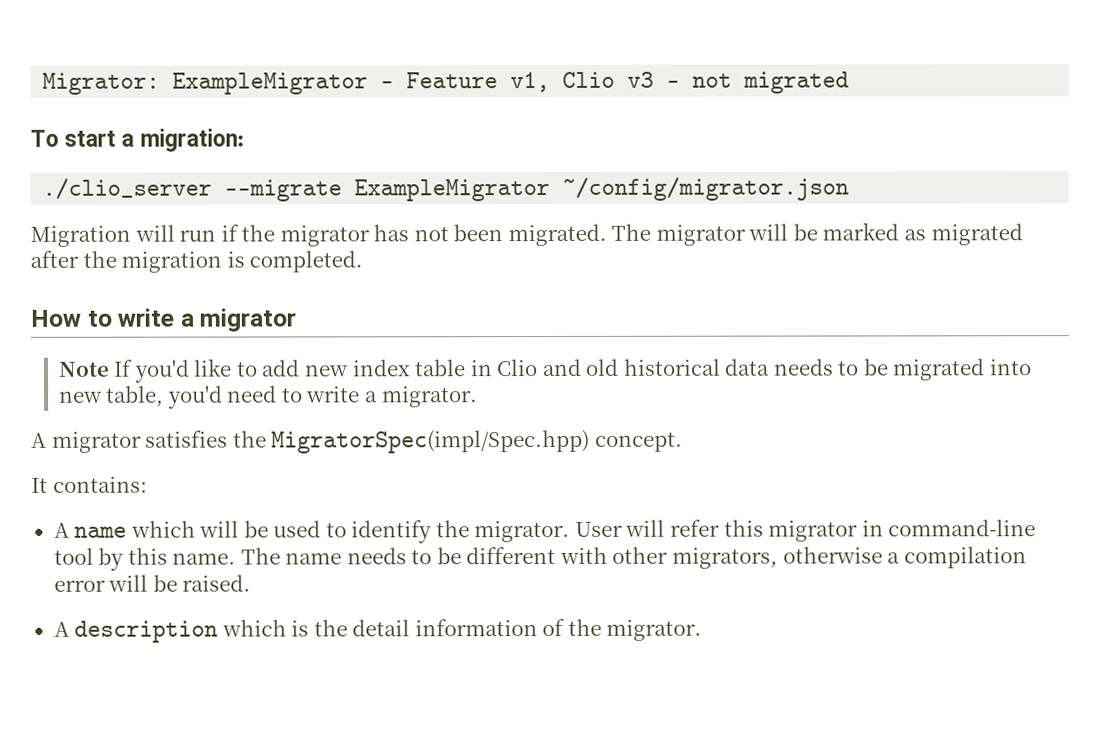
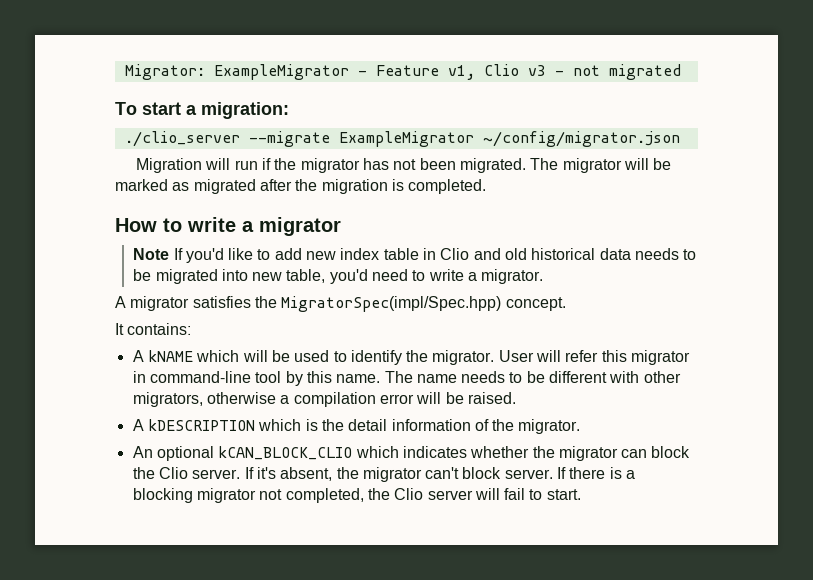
[74,526,128,538] name -> [147,350,193,362] kNAME
[74,620,219,643] description -> [147,419,255,431] kDESCRIPTION
(703, 630) none -> [132,446,691,461] [132,467,636,482] [132,488,581,503] // An optional kCAN_BLOCK_CLIO which indicates whether the migrator can block the Clio server. If it's absent, the migrator can't block server. If there is a blocking migrator not completed, the Clio server will fail to start.

